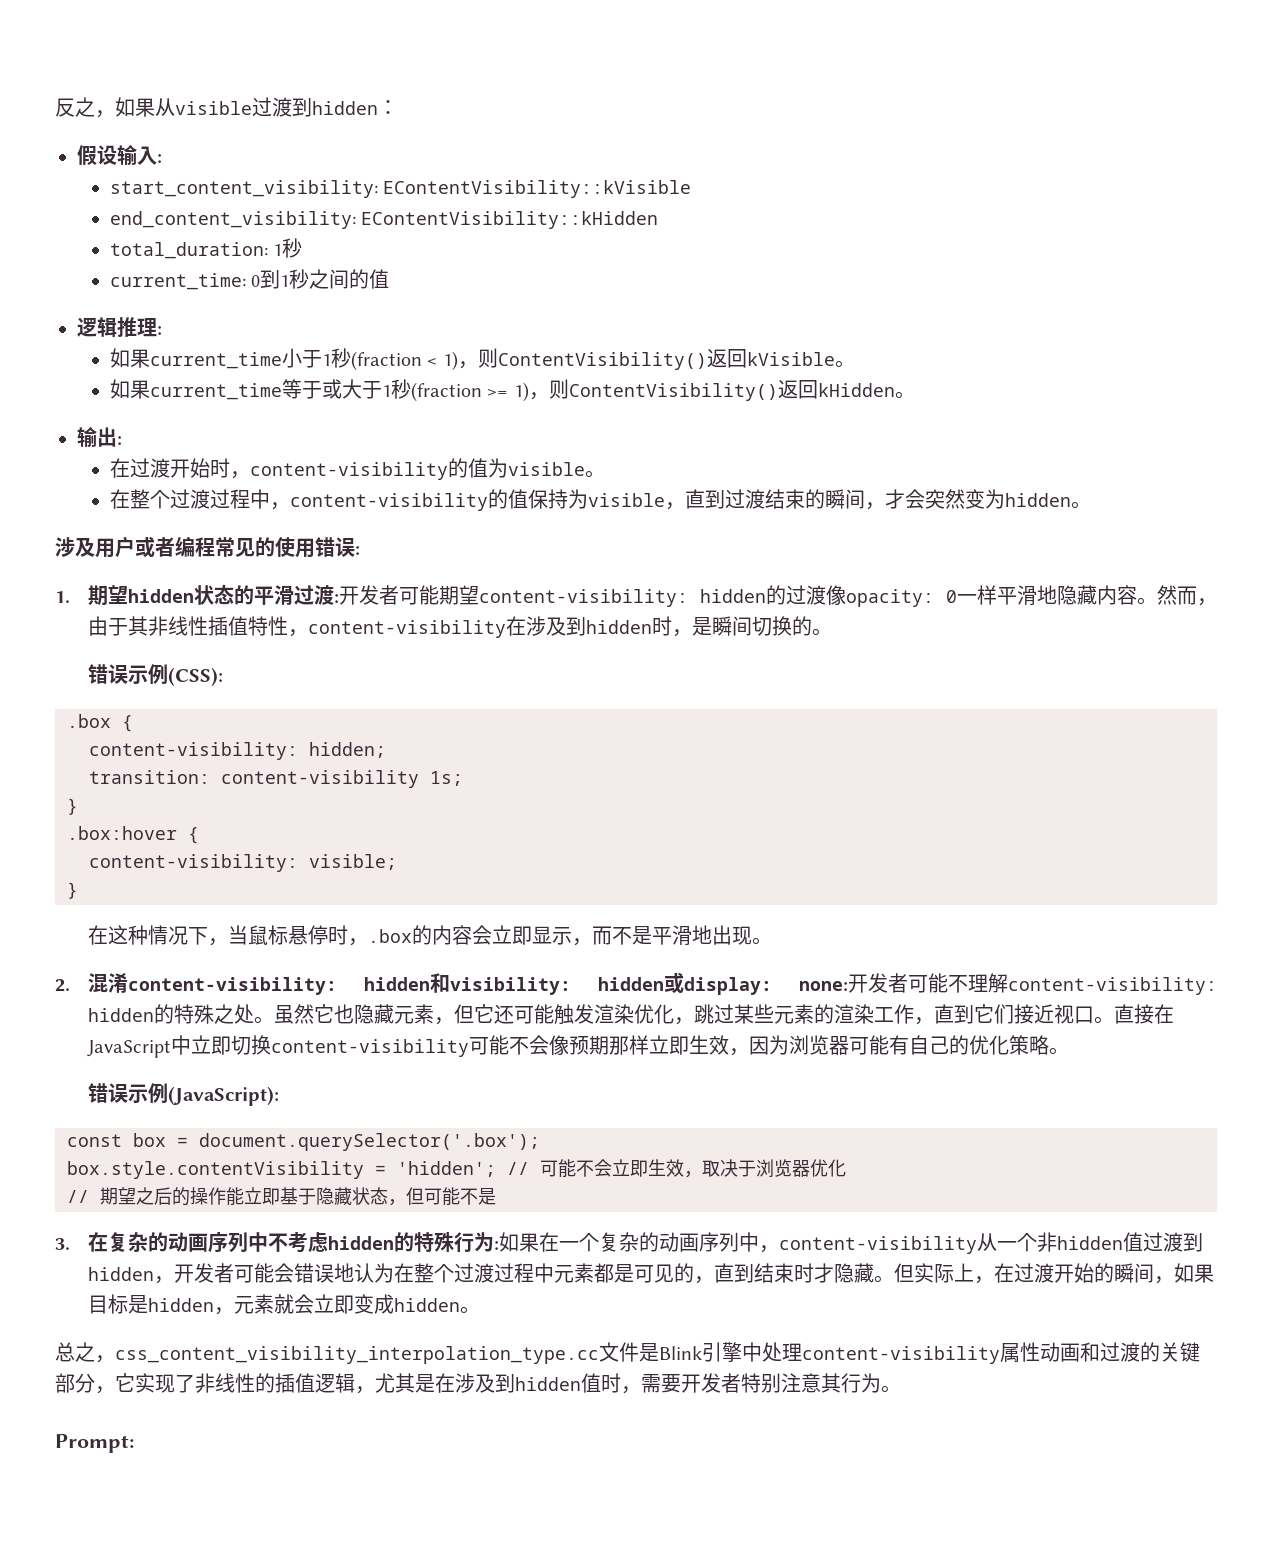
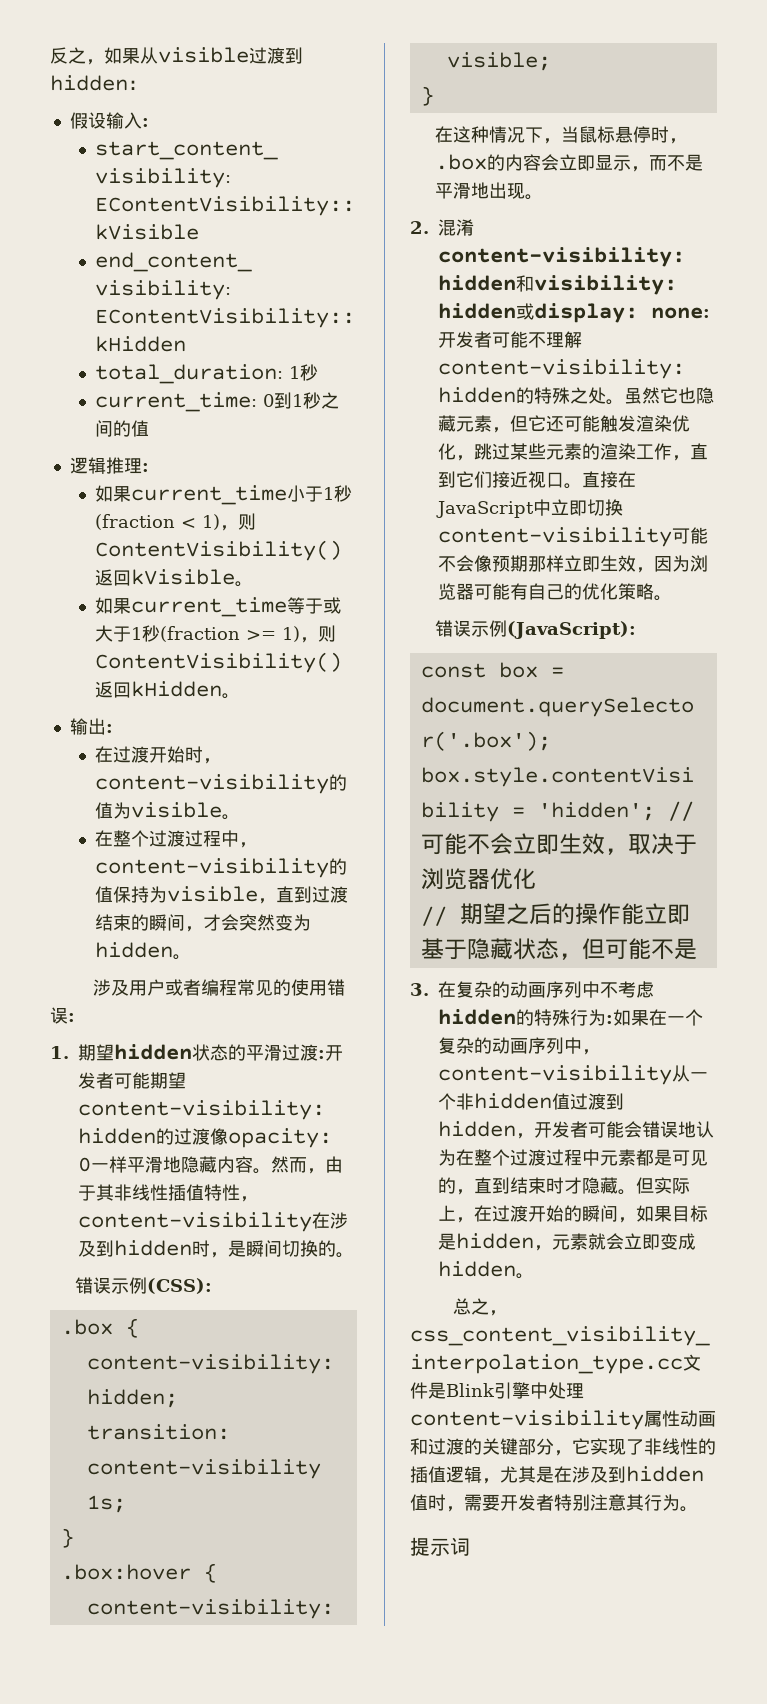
[55,1434,134,1453] Prompt: -> [410,1537,470,1556] 提示词

